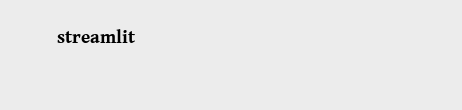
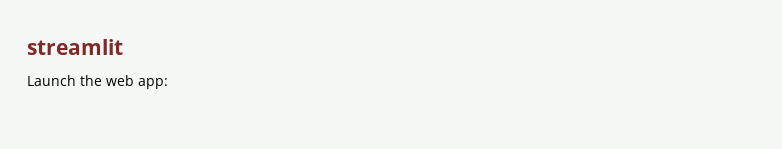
(136, 36) none -> [27,75,168,89] // Launch the web app:

